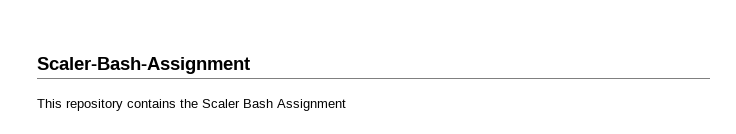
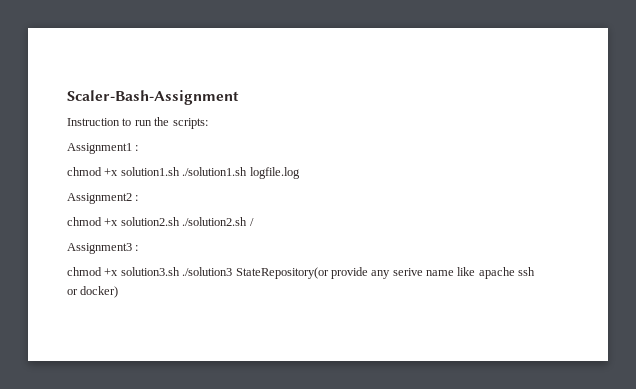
[37,99,346,111] This repository contains the Scaler Bash Assignment -> [67,117,208,129] [67,143,139,154] [67,167,300,179] [67,193,139,204] [67,217,254,226] [67,243,139,254] [67,267,536,279] [67,286,119,298] Instruction to run the scripts: // Assignment1 : // chmod +x solution1.sh ./solution1.sh logfile.log // Assignment2 : // chmod +x solution2.sh ./solution2.sh / // Assignment3 : // chmod +x solution3.sh ./solution3 StateRepository(or provide any serive name like apache ssh or docker)

